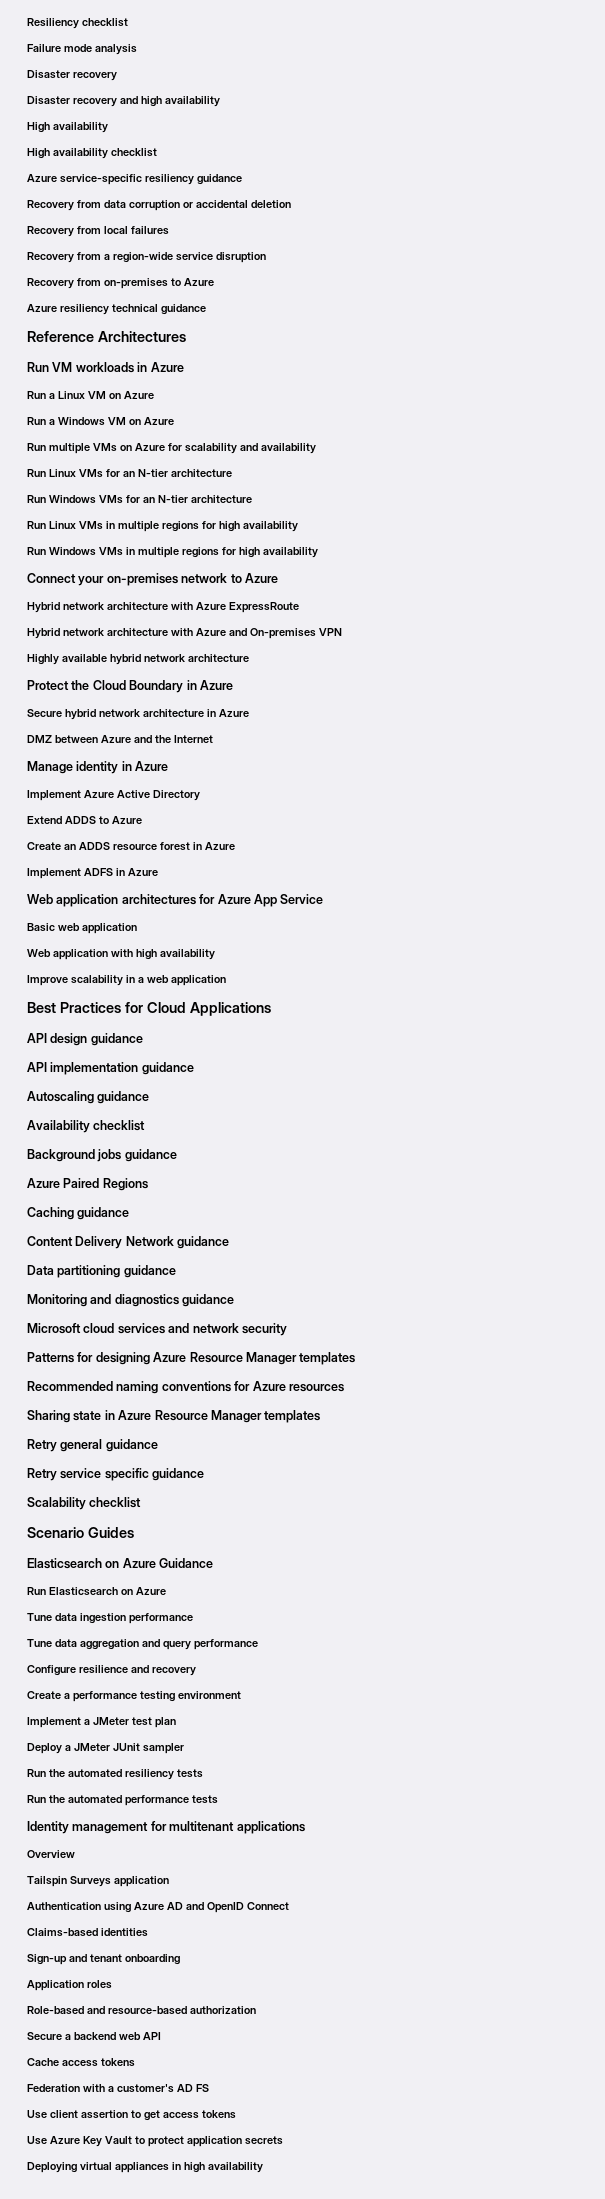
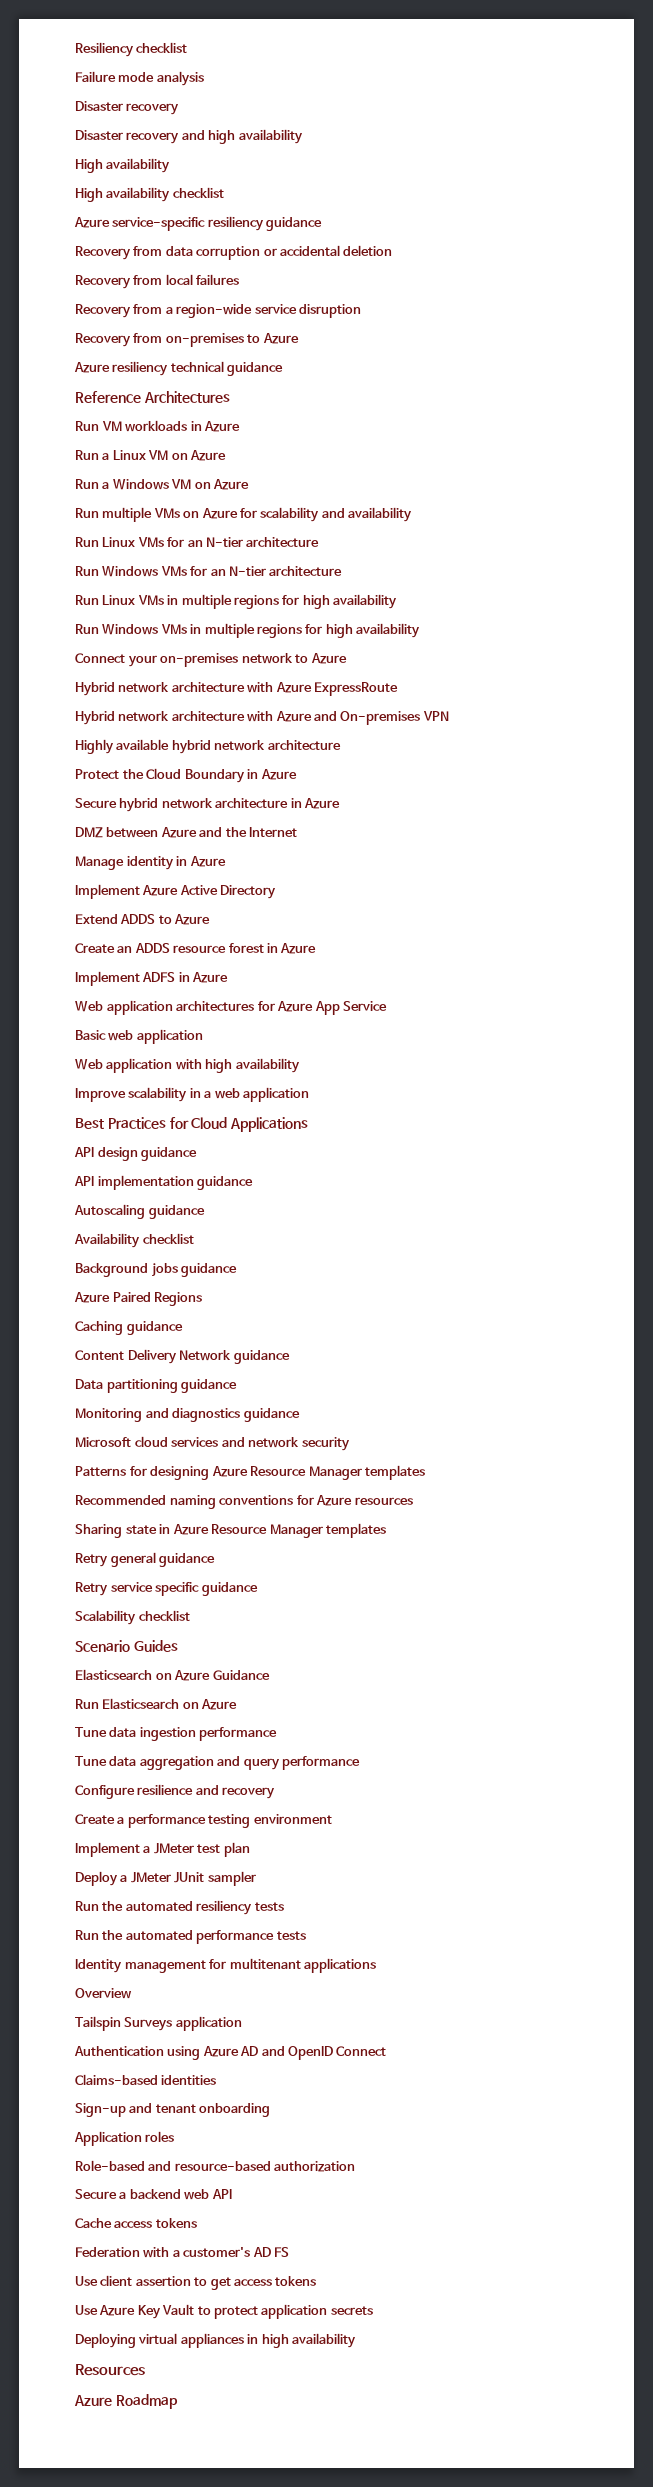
(263, 2167) none -> [75,2364,145,2376] [74,2394,178,2409] // Resources // Azure Roadmap

